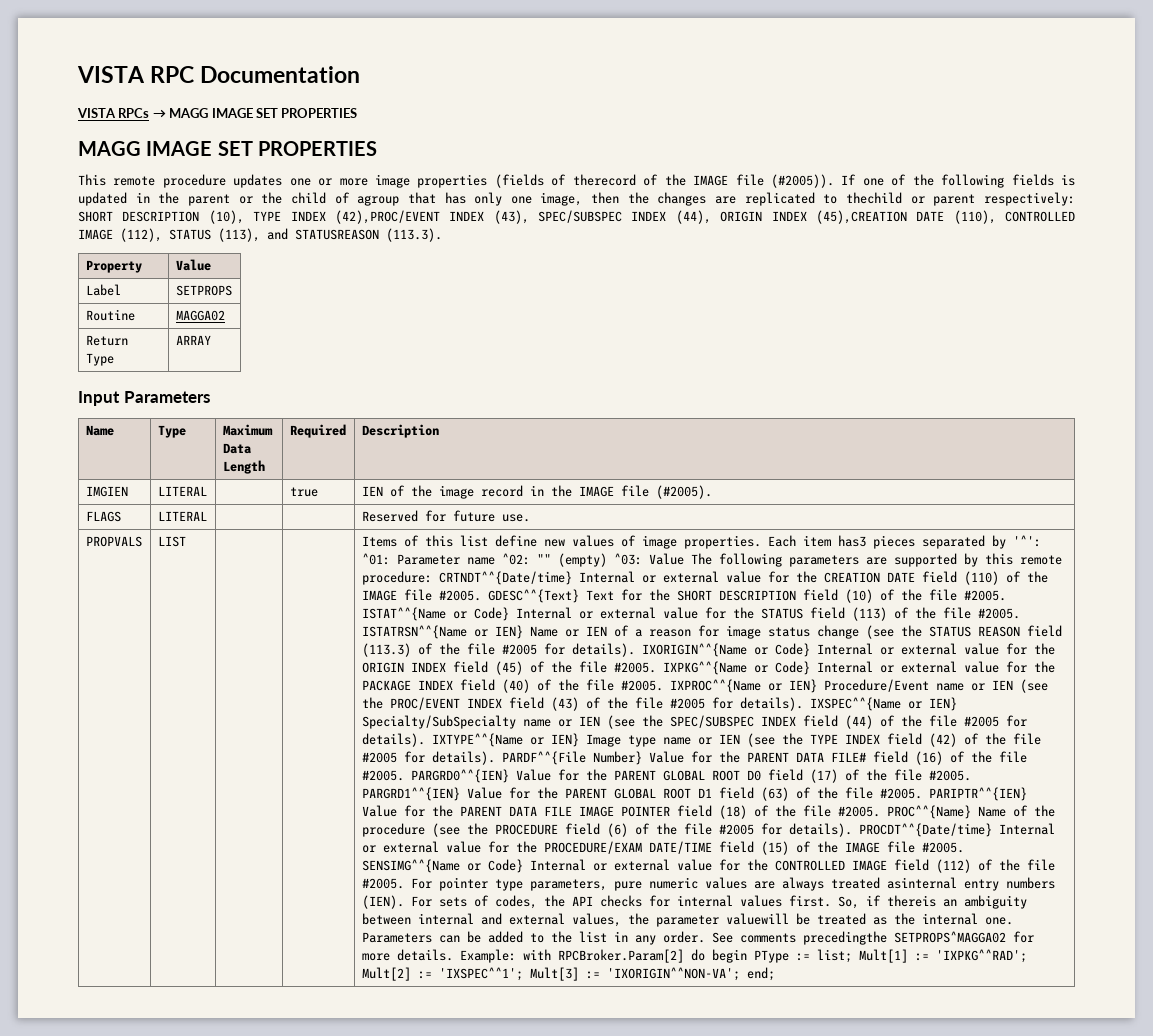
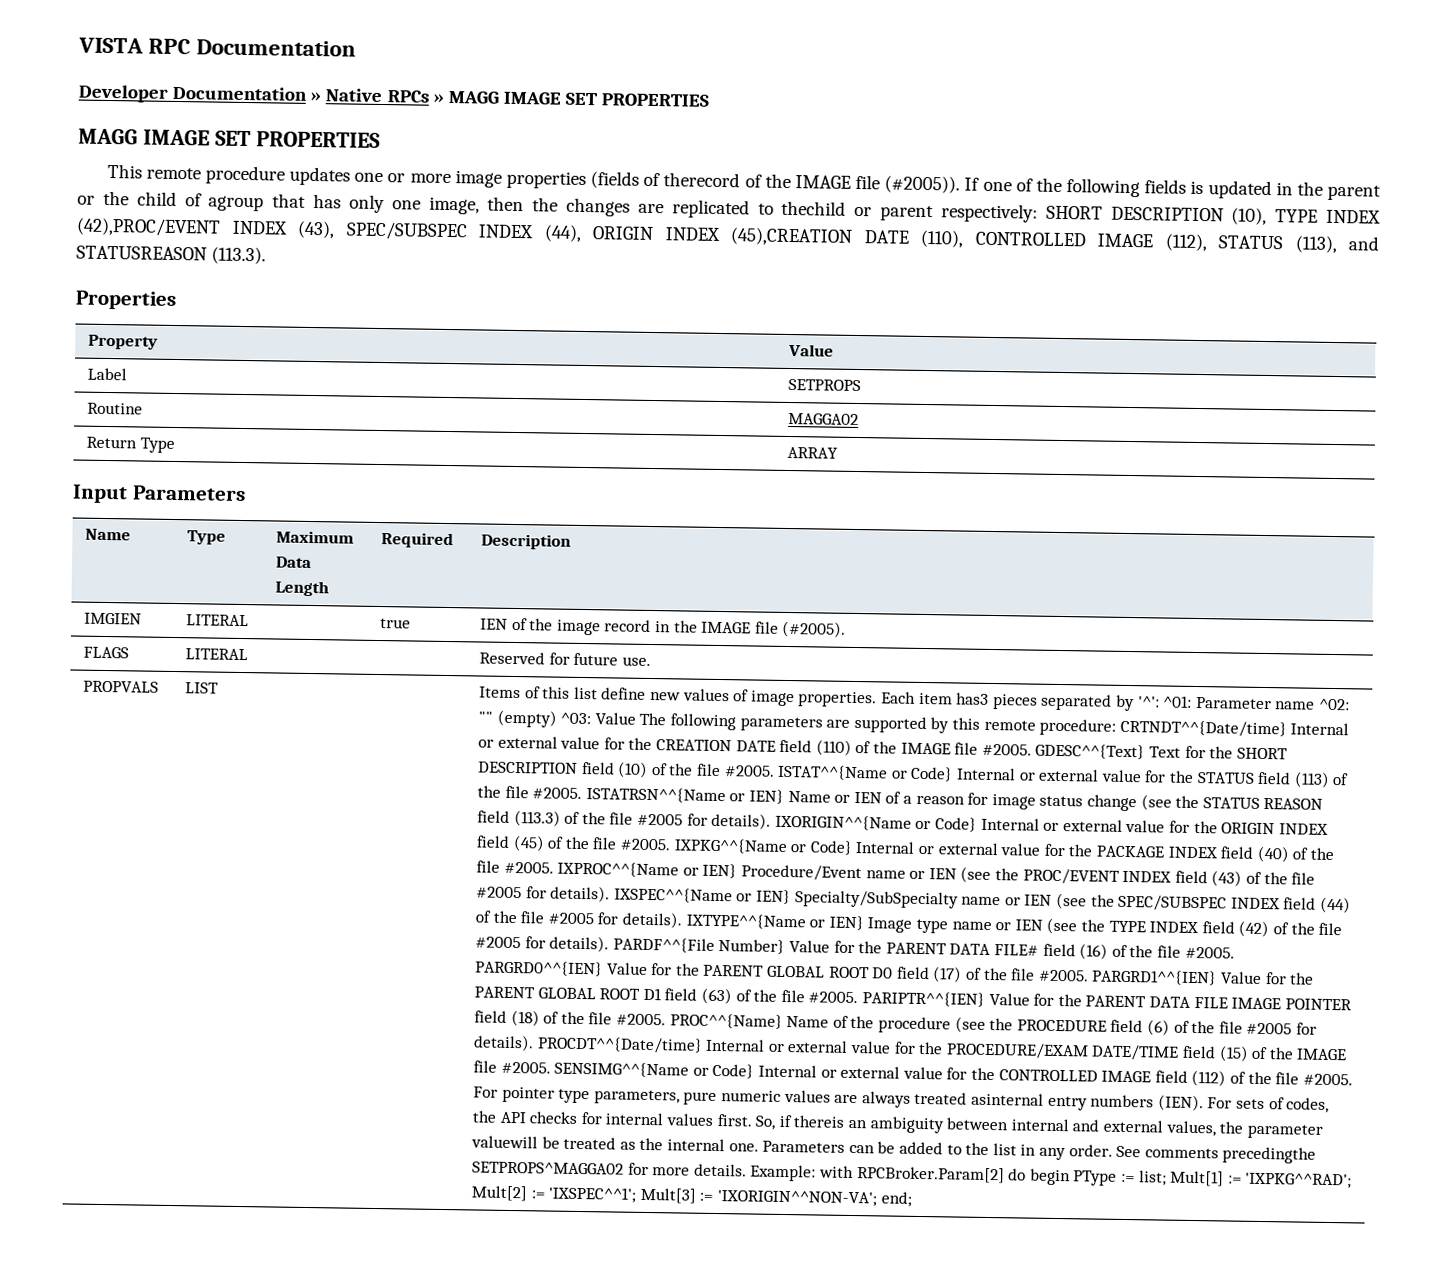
[77,108,166,118] VISTA RPCs → -> [78,84,444,103] Developer Documentation » Native RPCs »
(442, 235) none -> [75,290,177,310] // Properties

